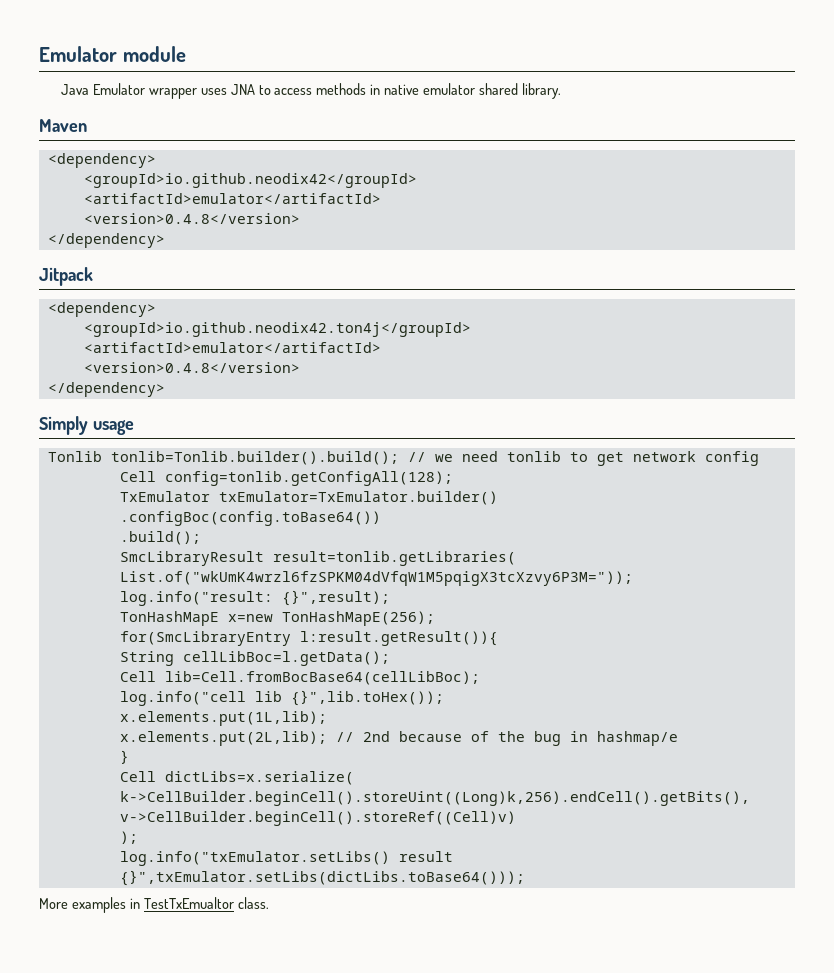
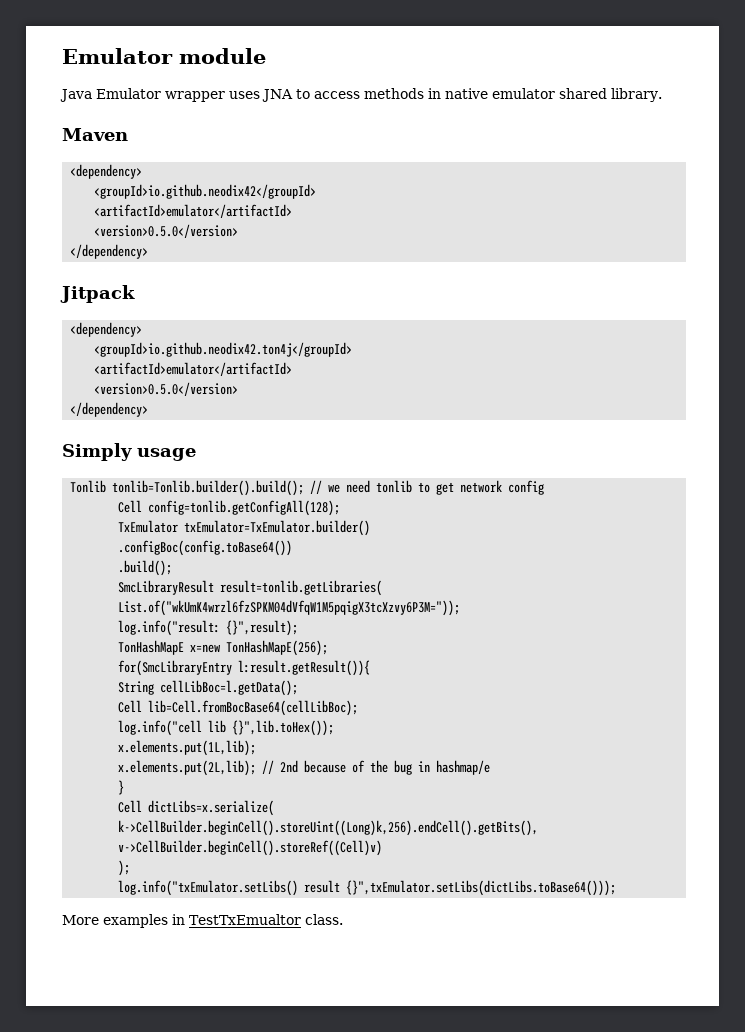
[83,213,300,224] <version>0.4.8</version> -> [94,224,239,238] <version>0.5.0</version>
[83,362,300,373] <version>0.4.8</version> -> [94,382,239,396] <version>0.5.0</version>

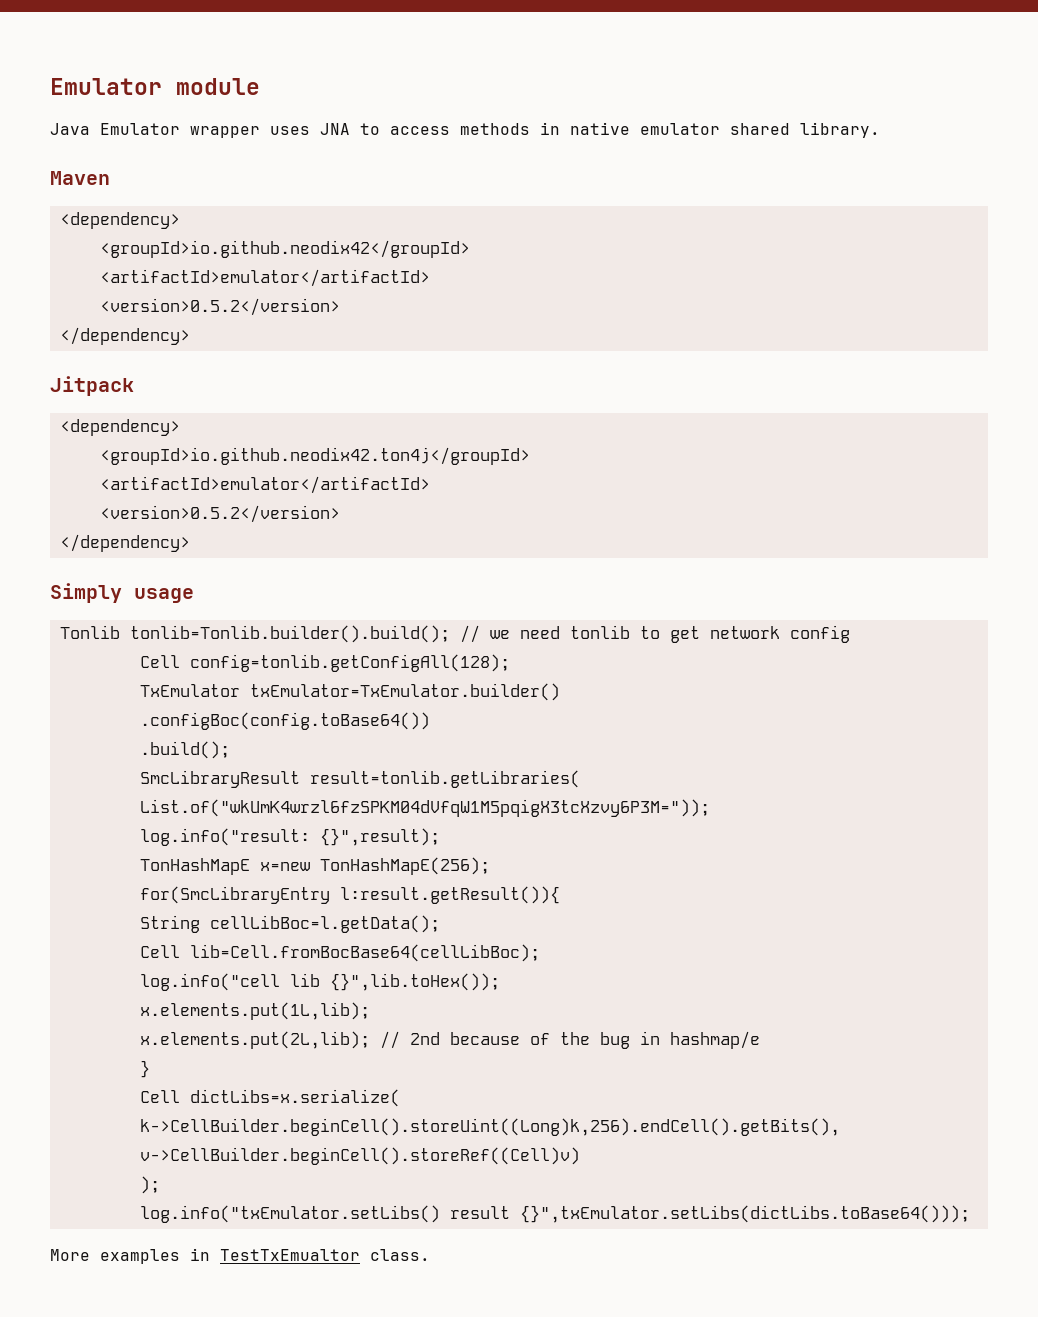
[94,224,239,238] <version>0.5.0</version> -> [99,298,340,316] <version>0.5.2</version>
[94,382,239,396] <version>0.5.0</version> -> [99,505,340,523] <version>0.5.2</version>

